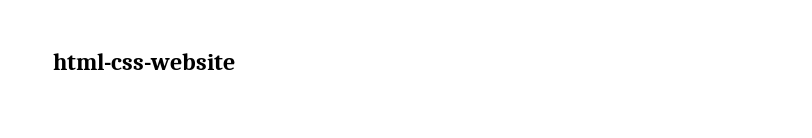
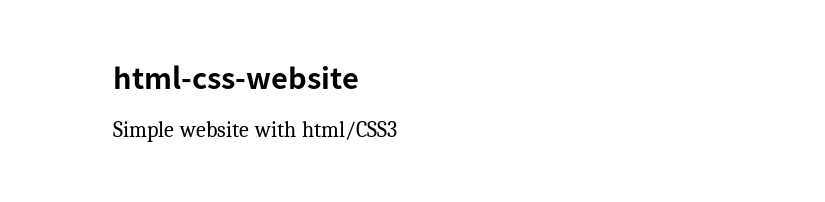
(235, 61) none -> [113,121,397,142] // Simple website with html/CSS3

